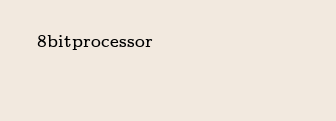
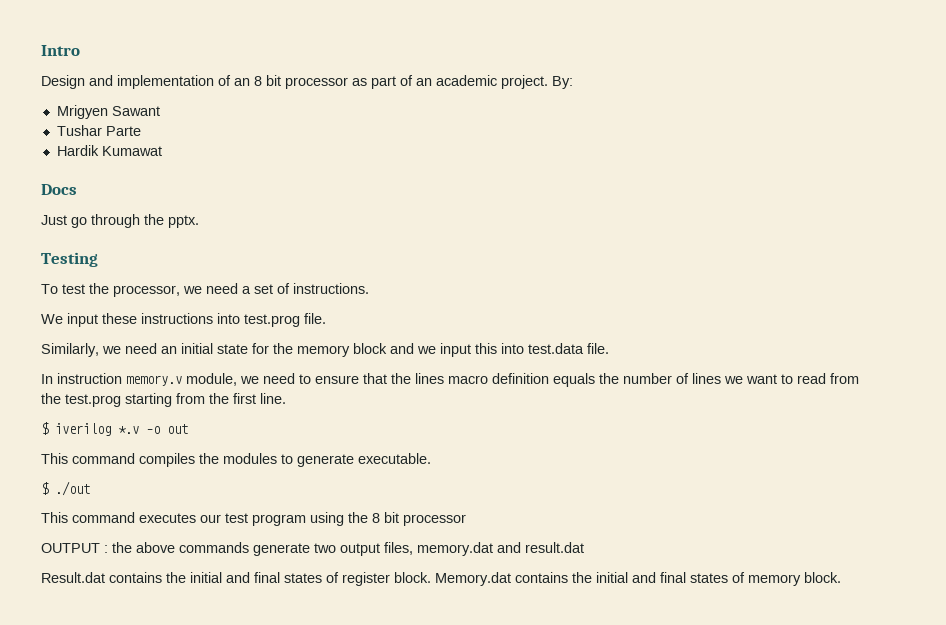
[37,35,153,50] 8bitprocessor -> [41,45,80,56] [41,75,573,89] [56,105,160,119] [56,125,141,136] [56,145,162,156] [41,184,77,195] [41,214,199,228] [41,252,98,267] [41,283,369,297] [41,313,326,327] [41,343,609,357] [41,373,859,387] [41,393,286,407] [41,422,188,436] [41,453,431,467] [41,481,90,496] [41,512,466,526] [41,542,584,556] [41,572,841,586] Intro // Design and implementation of an 8 bit processor as part of an academic project. By: // Mrigyen Sawant // Tushar Parte // Hardik Kumawat // Docs // Just go through the pptx. // Testing // To test the processor, we need a set of instructions. // We input these instructions into test.prog file. // Similarly, we need an initial state for the memory block and we input this into test.data file. // In instruction memory.v module, we need to ensure that the lines macro definition equals the number of lines we want to read from the test.prog starting from the first line. // $ iverilog *.v –o out // This command compiles the modules to generate executable. // $ ./out // This command executes our test program using the 8 bit processor // OUTPUT : the above commands generate two output files, memory.dat and result.dat // Result.dat contains the initial and final states of register block. Memory.dat contains the initial and final states of memory block.

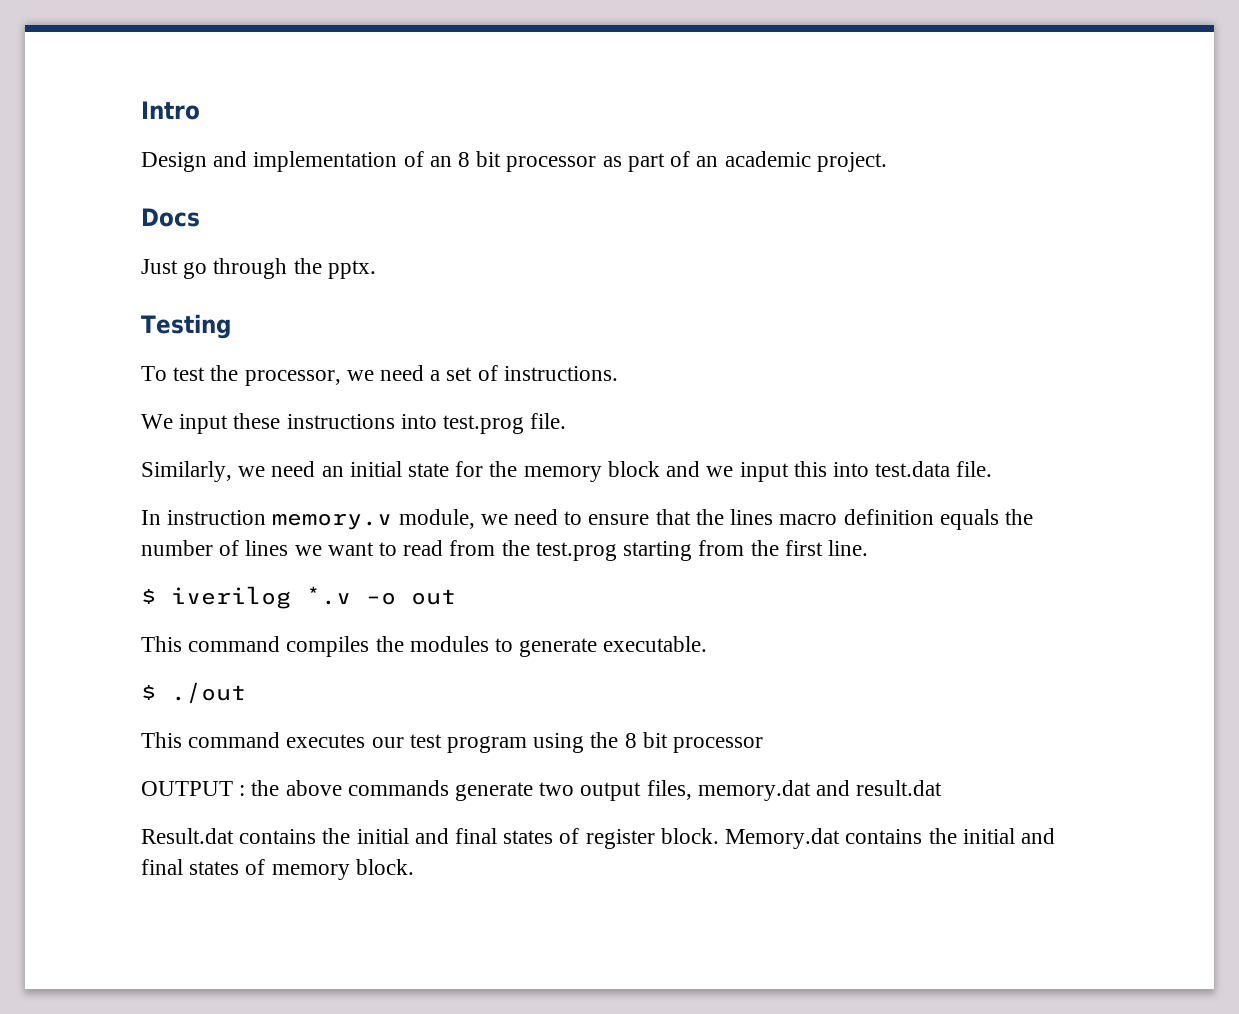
[552,76,573,89] [56,105,160,119] [56,125,141,136] [56,145,162,156] By: // Mrigyen Sawant // Tushar Parte // Hardik Kumawat -> (887, 162) none

